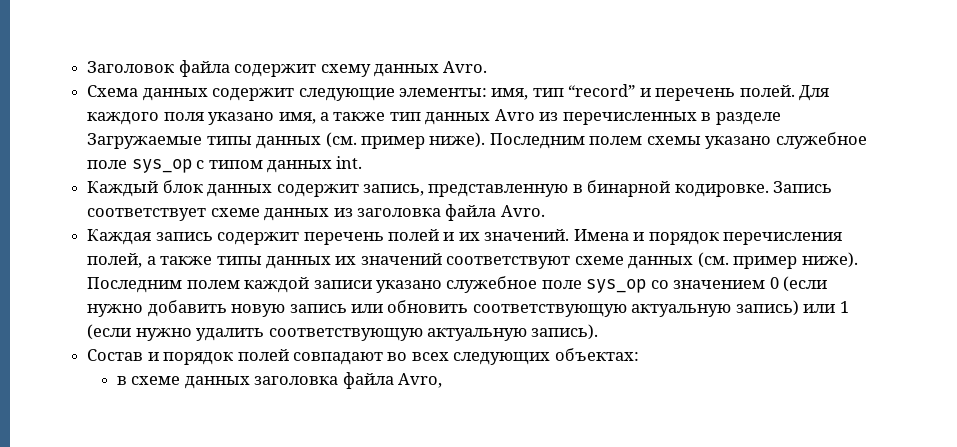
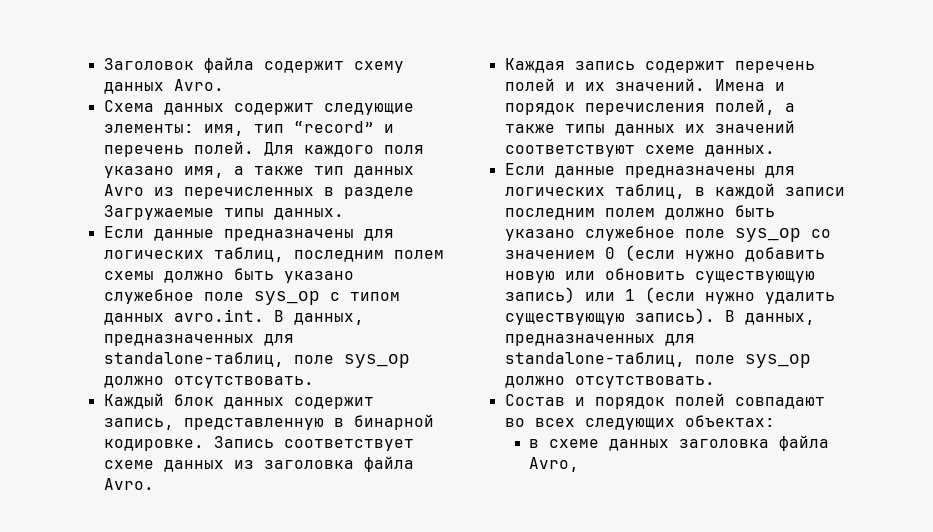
[256,132,701,149] данных (см. пример ниже). Последним полем схемы -> [273,208,344,220] [103,226,394,241] [103,247,444,262] [103,268,274,283] данных. // Если данные предназначены для логических таблиц, последним полем схемы должно быть
[336,156,363,169] int. -> [173,309,364,325] [103,334,294,346] [103,352,410,368] [103,376,314,388] avro.int. В данных, предназначенных для standalone-таблиц, поле sys_op должно отсутствовать.
[628,252,858,269] [87,277,372,293] данных (см. пример ниже). Последним полем каждой записи -> [704,145,775,157] [504,163,795,178] [504,183,845,199] [504,205,775,220] данных. // Если данные предназначены для логических таблиц, в каждой записи последним полем должно быть
[289,304,347,313] запись -> (555, 277) none
[472,304,732,317] соответствующую актуальную -> [694,271,815,283] существующую
[268,328,527,341] соответствующую актуальную -> [504,313,625,325] существующую
(599, 332) none -> [724,310,815,325] [504,334,695,346] [504,352,811,368] [504,376,715,388] В данных, предназначенных для standalone-таблиц, поле sys_op должно отсутствовать.

